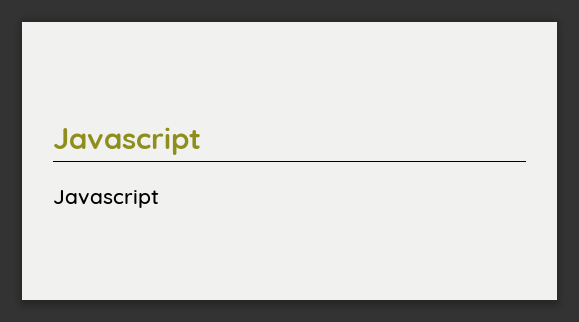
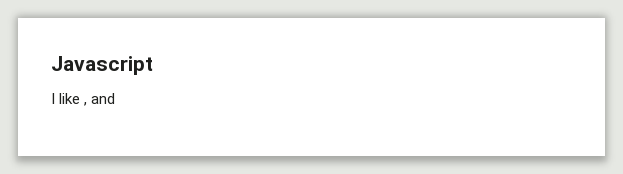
[53,190,159,208] Javascript -> [51,93,116,106] I like , and

